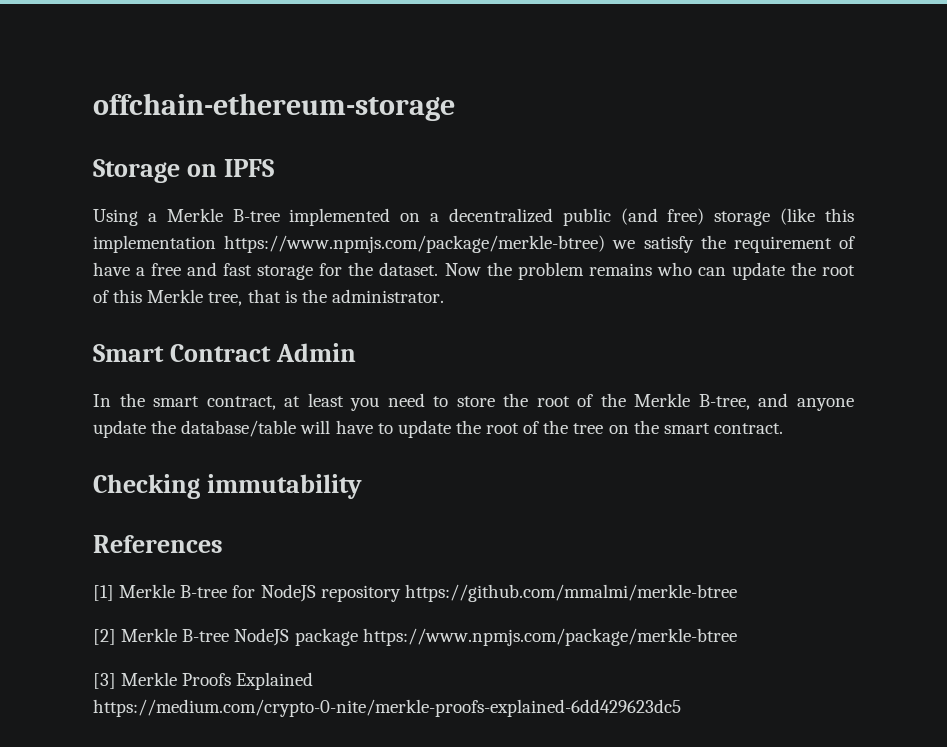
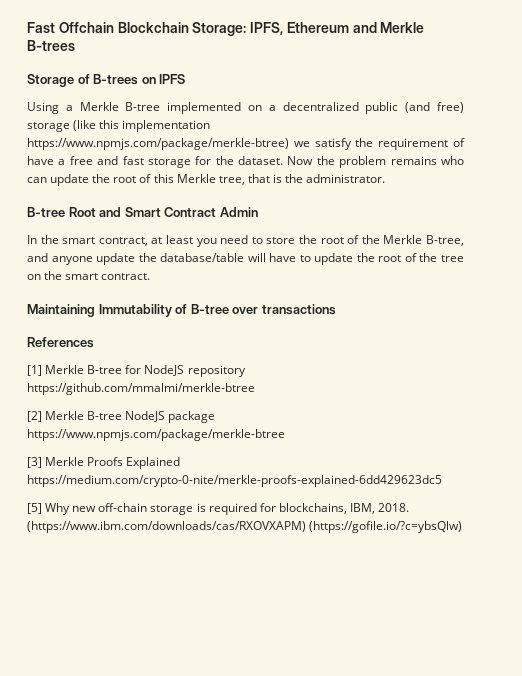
[93,93,455,121] offchain-ethereum-storage -> [27,22,425,36] [27,40,75,51] Fast Offchain Blockchain Storage: IPFS, Ethereum and Merkle B-trees
(180, 171) none -> [77,74,139,85] of B-trees
(444, 296) none -> [27,207,122,217] B-tree Root and
[93,474,362,499] Checking immutability -> [27,304,336,317] Maintaining Immutability of B-tree over transactions
(681, 708) none -> [27,503,410,515] [27,521,463,533] // [5] Why new off-chain storage is required for blockchains, IBM, 2018. (https://www.ibm.com/downloads/cas/RXOVXAPM) (https://gofile.io/?c=ybsQlw)

